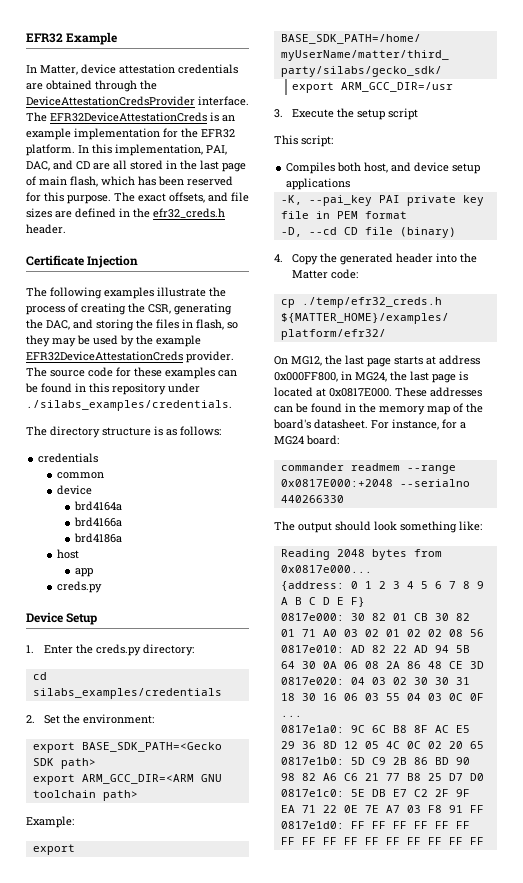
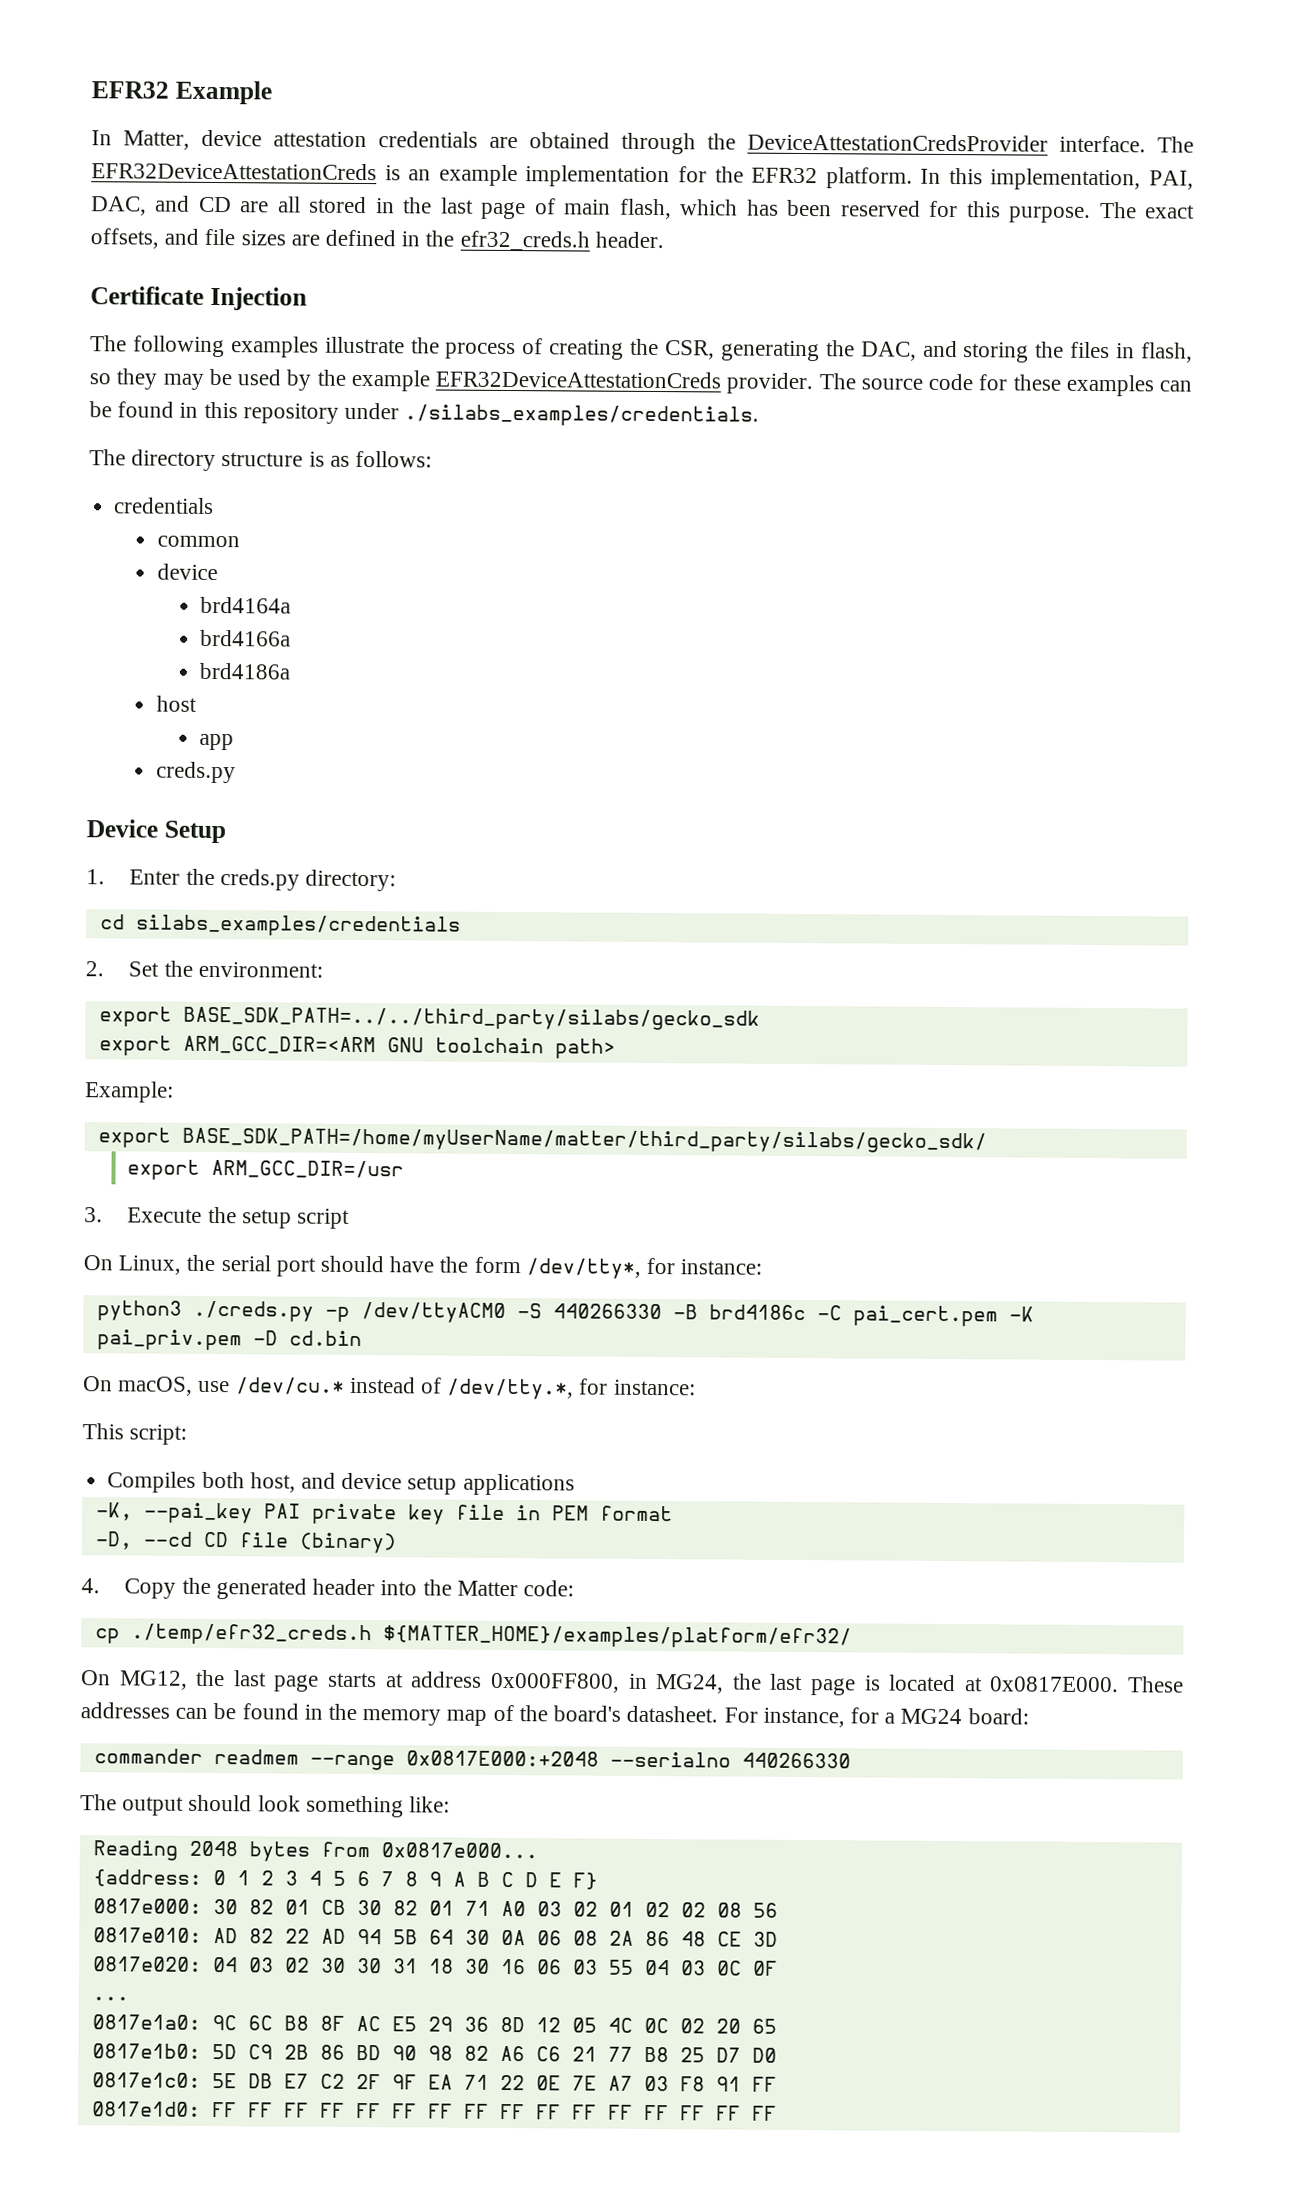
[81,742,222,752] [32,758,96,769] BASE_SDK_PATH=<Gecko SDK path> -> [182,1006,760,1031] BASE_SDK_PATH=../../third_party/silabs/gecko_sdk
(419, 114) none -> [83,1254,763,1279] [96,1300,1034,1327] [96,1329,362,1351] [83,1376,696,1400] // On Linux, the serial port should have the form /dev/tty*, for instance: // python3 ./creds.py -p /dev/ttyACM0 -S 440266330 -B brd4186c -C pai_cert.pem -K pai_priv.pem -D cd.bin // On macOS, use /dev/cu.* instead of /dev/tty.*, for instance:

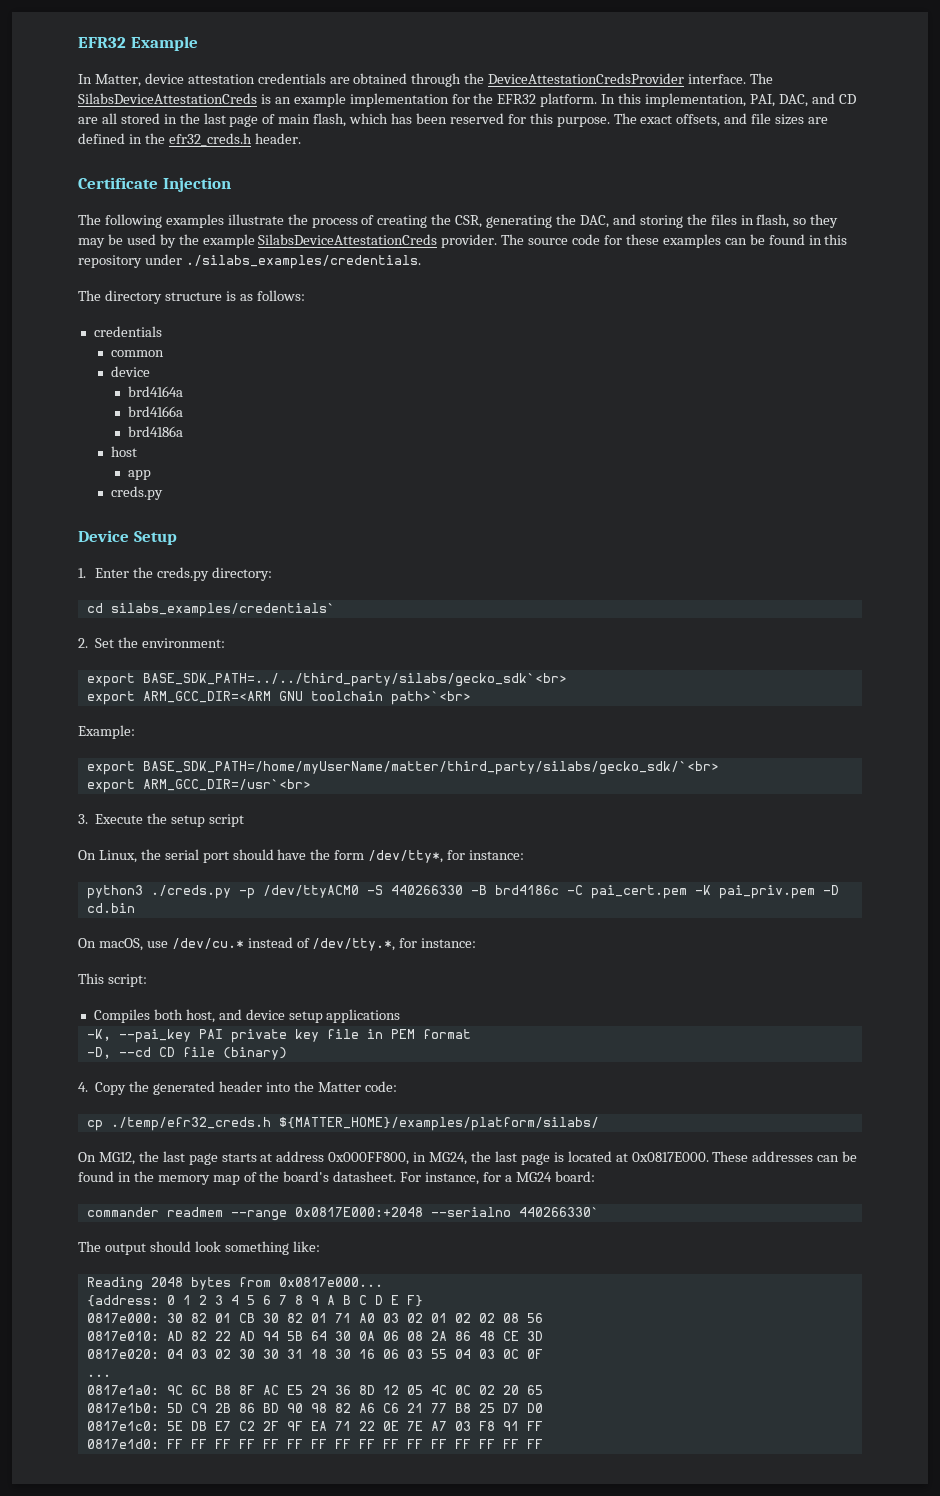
[91,162,377,181] EFR32DeviceAttestationCreds -> [78,93,257,104] SilabsDeviceAttestationCreds
[435,370,721,389] EFR32DeviceAttestationCreds -> [258,234,438,245] SilabsDeviceAttestationCreds
[135,914,461,937] silabs_examples/credentials -> [110,603,335,617] silabs_examples/credentials`
[182,1006,760,1031] BASE_SDK_PATH=../../third_party/silabs/gecko_sdk -> [142,673,567,687] BASE_SDK_PATH=../../third_party/silabs/gecko_sdk`<br>
[554,1038,616,1059] path> -> [390,691,471,705] path>`<br>
[181,1127,987,1154] [127,1159,405,1180] BASE_SDK_PATH=/home/myUserName/matter/third_party/silabs/gecko_sdk/ // export ARM_GCC_DIR=/usr -> [142,761,719,775] [86,779,311,793] BASE_SDK_PATH=/home/myUserName/matter/third_party/silabs/gecko_sdk/`<br> // export ARM_GCC_DIR=/usr`<br>
[382,1625,852,1649] ${MATTER_HOME}/examples/platform/efr32/ -> [278,1117,599,1131] ${MATTER_HOME}/examples/platform/silabs/
[741,1752,851,1769] 440266330 -> [518,1207,599,1217] 440266330`

